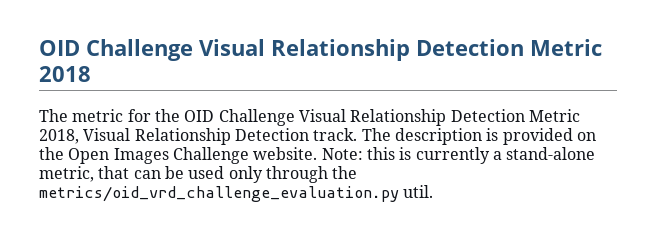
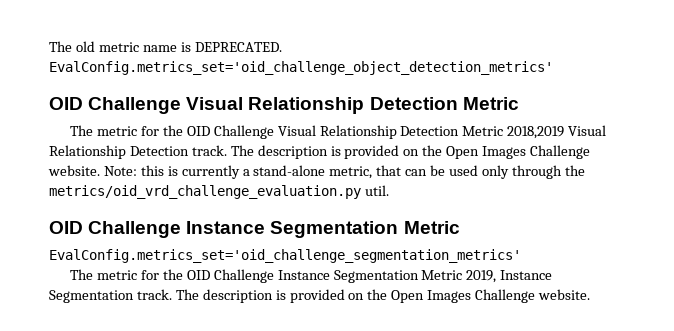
[39,39,602,61] [39,66,91,82] OID Challenge Visual Relationship Detection Metric 2018 -> [49,41,282,52] [49,61,553,75] [49,97,519,114] The old metric name is DEPRECATED. EvalConfig.metrics_set='oid_challenge_object_detection_metrics' // OID Challenge Visual Relationship Detection Metric
[39,129,79,144] 2018, -> [507,126,565,139] 2018,2019
(434, 191) none -> [49,221,460,238] [49,249,521,263] [70,269,553,283] [49,289,591,303] // OID Challenge Instance Segmentation Metric // EvalConfig.metrics_set='oid_challenge_segmentation_metrics' // The metric for the OID Challenge Instance Segmentation Metric 2019, Instance Segmentation track. The description is provided on the Open Images Challenge website.

